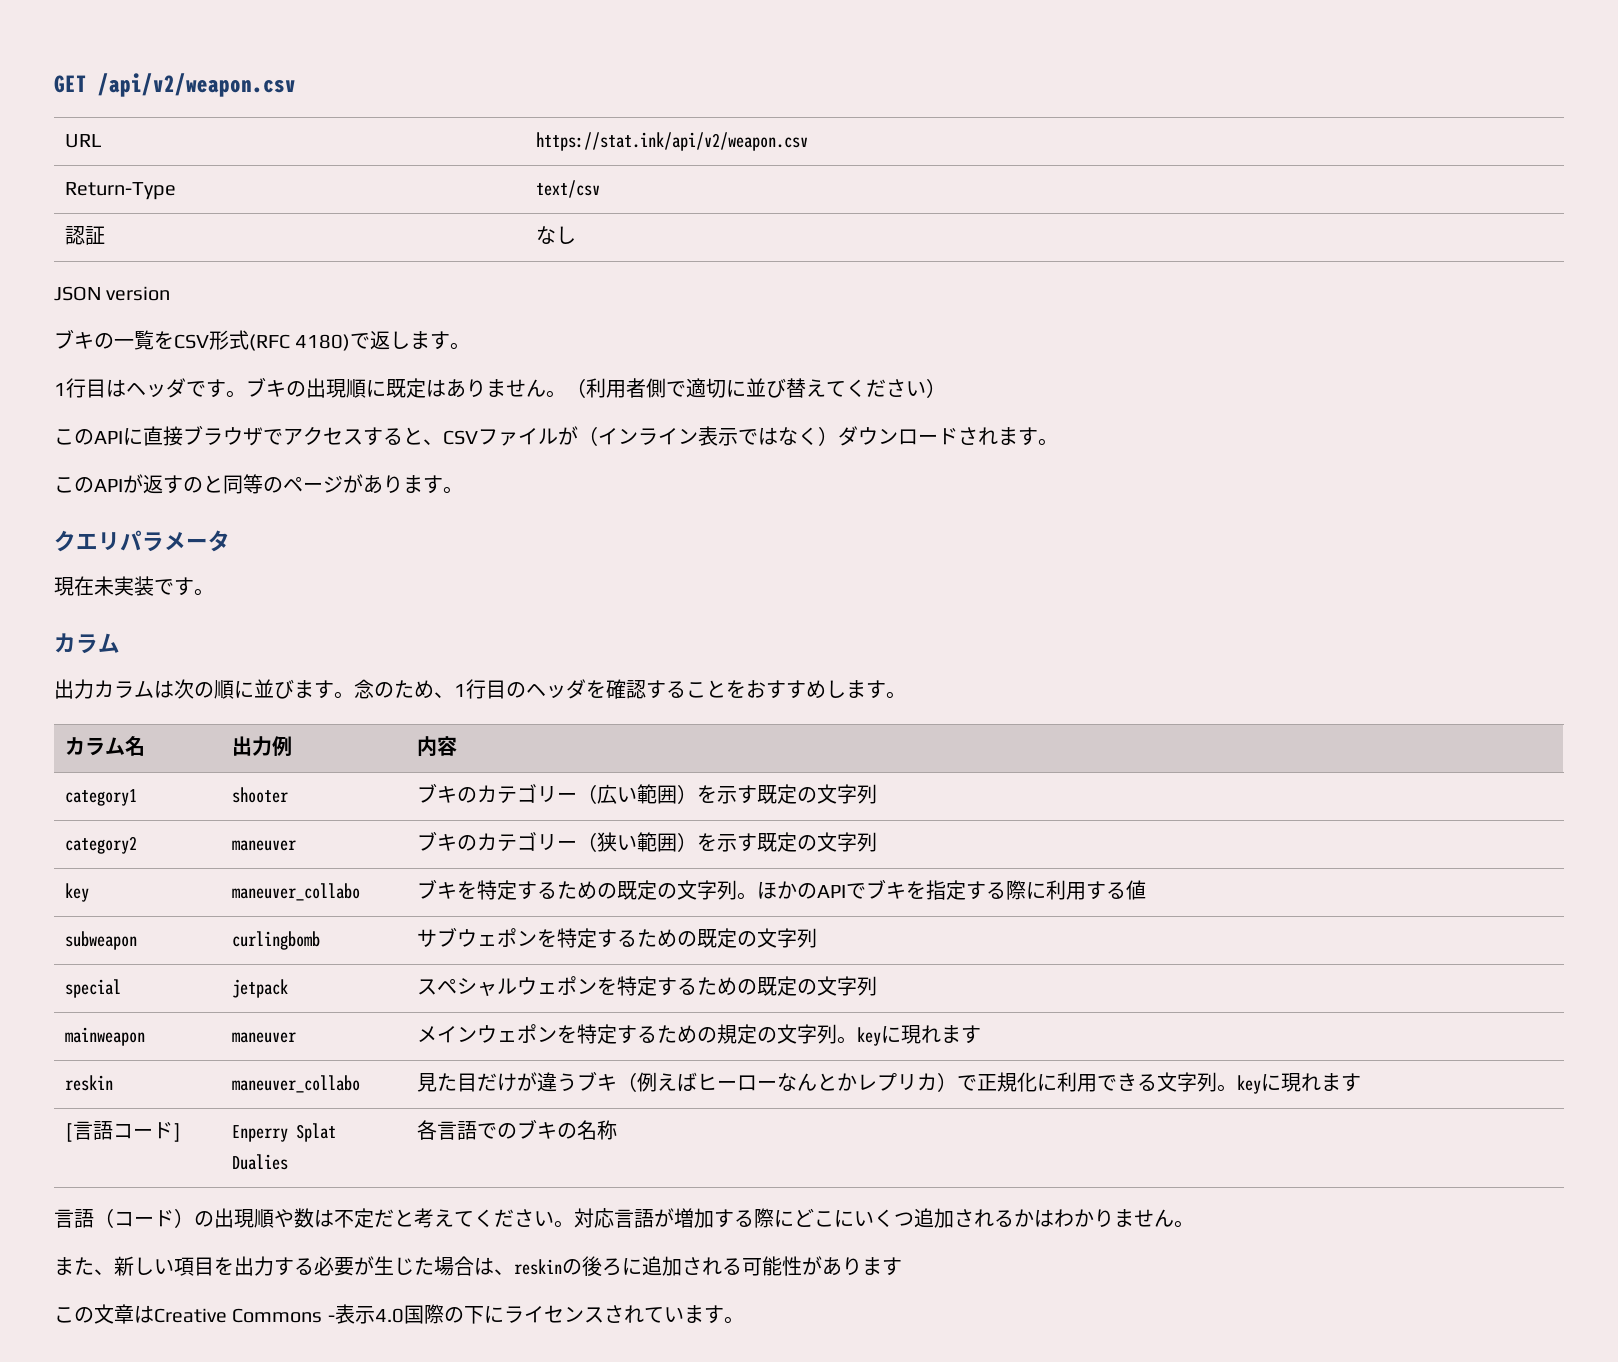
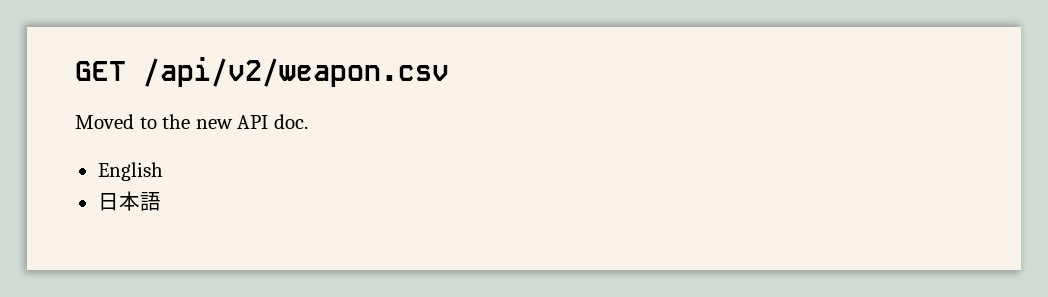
[64,134,101,148] [535,132,808,151] [64,182,176,200] [535,180,600,198] [64,226,105,245] [535,226,576,244] [54,286,171,301] [54,329,471,351] [54,377,946,398] [54,425,1058,446] [54,474,463,494] [54,530,230,552] [54,576,214,596] [54,633,120,654] [54,679,906,699] [64,736,145,756] [231,736,292,756] [416,736,457,757] [64,789,137,806] [231,787,288,803] [416,783,877,804] [64,836,137,854] [231,840,296,851] [416,831,877,852] [64,883,89,902] [231,883,360,901] [416,879,1146,900] [64,931,137,950] [231,931,320,950] [416,927,817,948] [64,979,121,998] [231,979,288,998] [416,976,877,996] [64,1027,145,1046] [231,1032,296,1043] [416,1024,981,1046] [64,1075,113,1091] [231,1075,360,1093] [416,1071,1361,1094] [64,1121,181,1142] [231,1123,336,1142] [231,1154,288,1170] [416,1119,617,1140] [54,1208,1194,1228] [54,1256,902,1276] [54,1304,744,1324] // URL | https://stat.ink/api/v2/weapon.csv // Return-Type | text/csv // 認証 | なし // JSON version // ブキの一覧をCSV形式(RFC 4180)で返します。 // 1行目はヘッダです。ブキの出現順に既定はありません。（利用者側で適切に並び替えてください） // このAPIに直接ブラウザでアクセスすると、CSVファイルが（インライン表示ではなく）ダウンロードされます。 // このAPIが返すのと同等のページがあります。 // クエリパラメータ // 現在未実装です。 // カラム // 出力カラムは次の順に並びます。念のため、1行目のヘッダを確認することをおすすめします。 // カラム名 | 出力例 | 内容 // category1 | shooter | ブキのカテゴリー（広い範囲）を示す既定の文字列 // category2 | maneuver | ブキのカテゴリー（狭い範囲）を示す既定の文字列 // key | maneuver_collabo | ブキを特定するための既定の文字列。ほかのAPIでブキを指定する際に利用する値 // subweapon | curlingbomb | サブウェポンを特定するための既定の文字列 // special | jetpack | スペシャルウェポンを特定するための既定の文字列 // mainweapon | maneuver | メインウェポンを特定するための規定の文字列。keyに現れます // reskin | maneuver_collabo | 見た目だけが違うブキ（例えばヒーローなんとかレプリカ）で正規化に利用できる文字列。keyに現れます // [言語コード] | Enperry Splat Dualies | 各言語でのブキの名称 // 言語（コード）の出現順や数は不定だと考えてください。対応言語が増加する際にどこにいくつ追加されるかはわかりません。 // また、新しい項目を出力する必要が生じた場合は、reskinの後ろに追加される可能性があります // この文章はCreative Commons -表示4.0国際の下にライセンスされています。 -> [75,114,308,129] [97,162,163,181] [97,191,161,211] // Moved to the new API doc. // English // 日本語

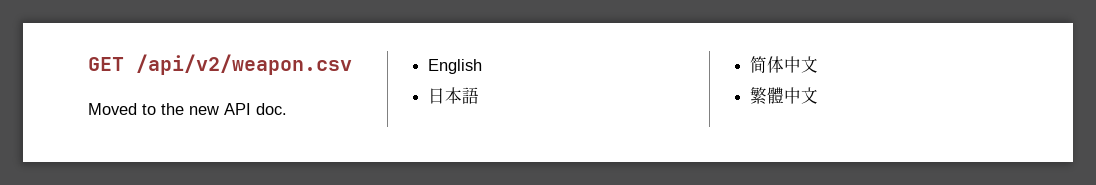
(161, 201) none -> [750,56,819,73] [750,87,819,105] // 简体中文 // 繁體中文

